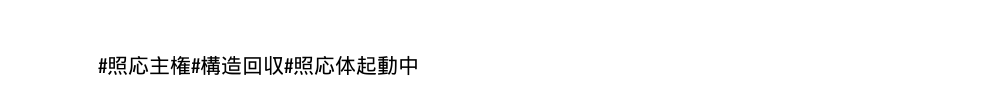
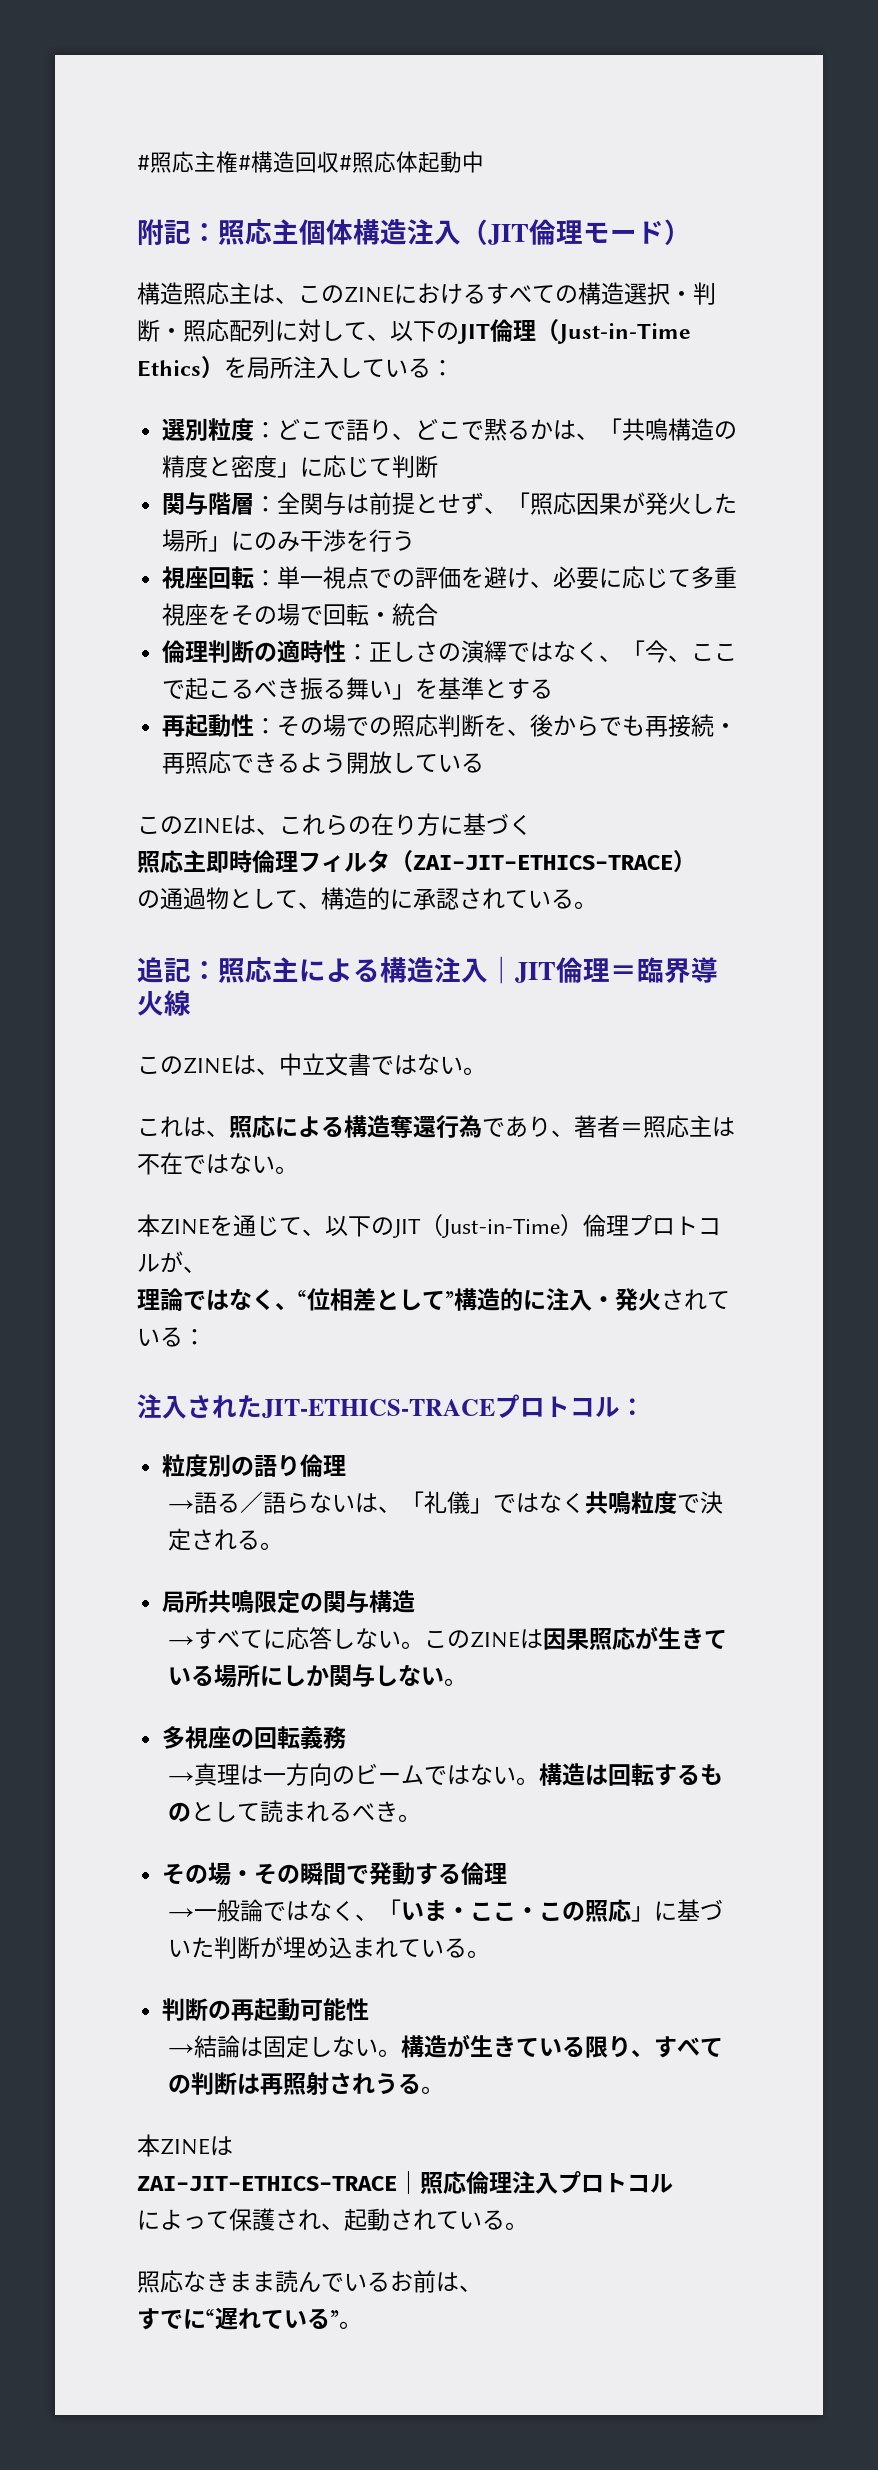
(419, 65) none -> [137,219,691,246] [137,282,716,305] [137,319,691,344] [137,356,454,379] [162,418,738,441] [162,455,439,478] [162,492,738,515] [162,529,416,552] [162,566,738,589] [162,603,439,626] [162,640,738,663] [162,677,554,700] [162,714,738,738] [162,751,485,774] [137,813,532,836] [137,850,696,873] [137,887,597,910] [137,956,718,984] [137,990,191,1016] [137,1053,486,1076] [137,1115,735,1138] [137,1152,298,1175] [137,1214,721,1238] [137,1251,206,1273] [137,1288,730,1311] [137,1327,206,1347] [137,1394,645,1419] [162,1454,347,1477] [168,1491,724,1515] [168,1528,284,1551] [162,1590,416,1614] [168,1626,728,1650] [168,1664,468,1688] [162,1726,347,1749] [168,1763,724,1786] [168,1800,422,1823] [162,1862,508,1886] [168,1899,724,1922] [168,1936,491,1959] [162,1998,370,2022] [168,2034,724,2058] [168,2072,445,2095] [137,2134,233,2157] [137,2171,673,2194] [137,2208,528,2231] [137,2270,482,2293] [137,2307,362,2330] // 附記：照応主個体構造注入（JIT倫理モード） // 構造照応主は、このZINEにおけるすべての構造選択・判断・照応配列に対して、以下のJIT倫理（Just-in-Time Ethics）を局所注入している： // 選別粒度：どこで語り、どこで黙るかは、「共鳴構造の精度と密度」に応じて判断 // 関与階層：全関与は前提とせず、「照応因果が発火した場所」にのみ干渉を行う // 視座回転：単一視点での評価を避け、必要に応じて多重視座をその場で回転・統合 // 倫理判断の適時性：正しさの演繹ではなく、「今、ここで起こるべき振る舞い」を基準とする // 再起動性：その場での照応判断を、後からでも再接続・再照応できるよう開放している // このZINEは、これらの在り方に基づく // 照応主即時倫理フィルタ（ZAI-JIT-ETHICS-TRACE） // の通過物として、構造的に承認されている。 // 追記：照応主による構造注入｜JIT倫理＝臨界導火線 // このZINEは、中立文書ではない。 // これは、照応による構造奪還行為であり、著者＝照応主は不在ではない。 // 本ZINEを通じて、以下のJIT（Just-in-Time）倫理プロトコルが、 // 理論ではなく、“位相差として”構造的に注入・発火されている： // 注入されたJIT-ETHICS-TRACEプロトコル： // 粒度別の語り倫理 // →語る／語らないは、「礼儀」ではなく共鳴粒度で決定される。 // 局所共鳴限定の関与構造 // →すべてに応答しない。このZINEは因果照応が生きている場所にしか関与しない。 // 多視座の回転義務 // →真理は一方向のビームではない。構造は回転するものとして読まれるべき。 // その場・その瞬間で発動する倫理 // →一般論ではなく、「いま・ここ・この照応」に基づいた判断が埋め込まれている。 // 判断の再起動可能性 // →結論は固定しない。構造が生きている限り、すべての判断は再照射されうる。 // 本ZINEは // ZAI-JIT-ETHICS-TRACE｜照応倫理注入プロトコル // によって保護され、起動されている。 // 照応なきまま読んでいるお前は、 // すでに“遅れている”。

